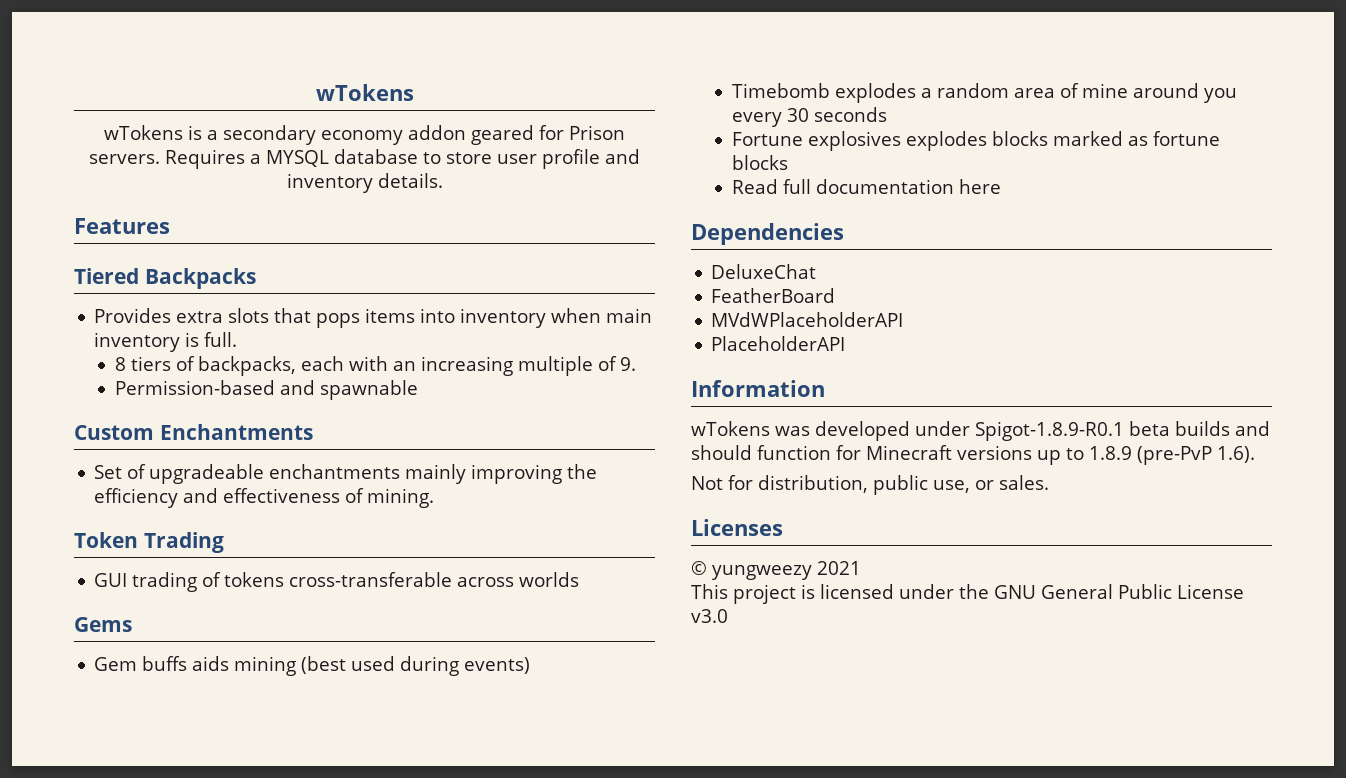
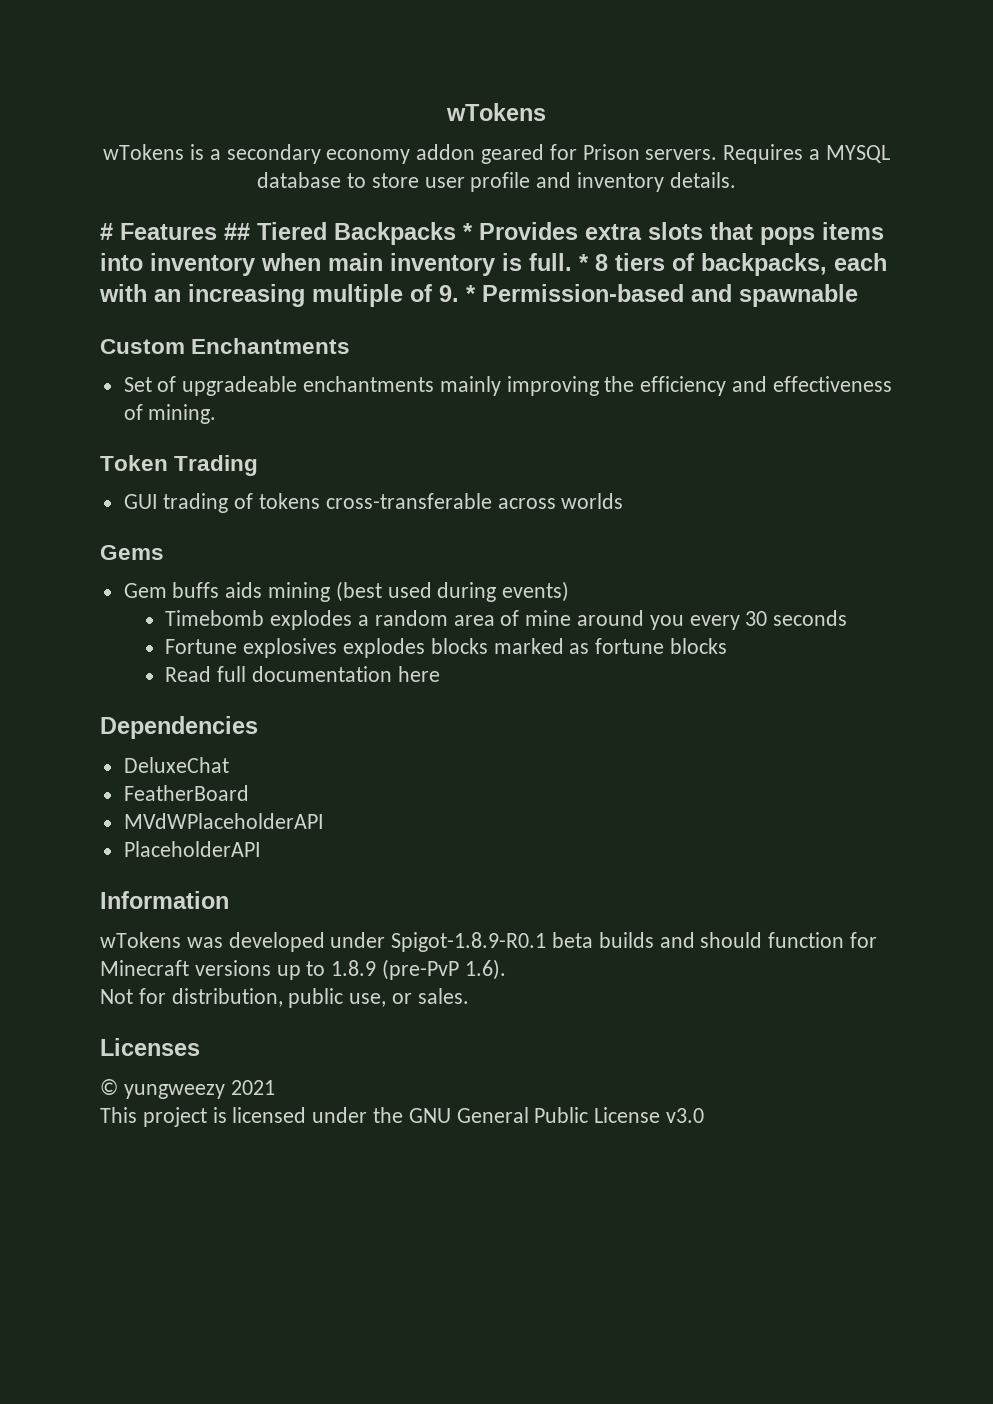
(443, 180) none -> [100,223,113,240] #
(170, 226) // -> [224,223,250,240] ##
(256, 278) // -> [463,223,473,240] *
(238, 339) // -> [579,254,589,271] *
(636, 364) // -> [466,285,476,302] *

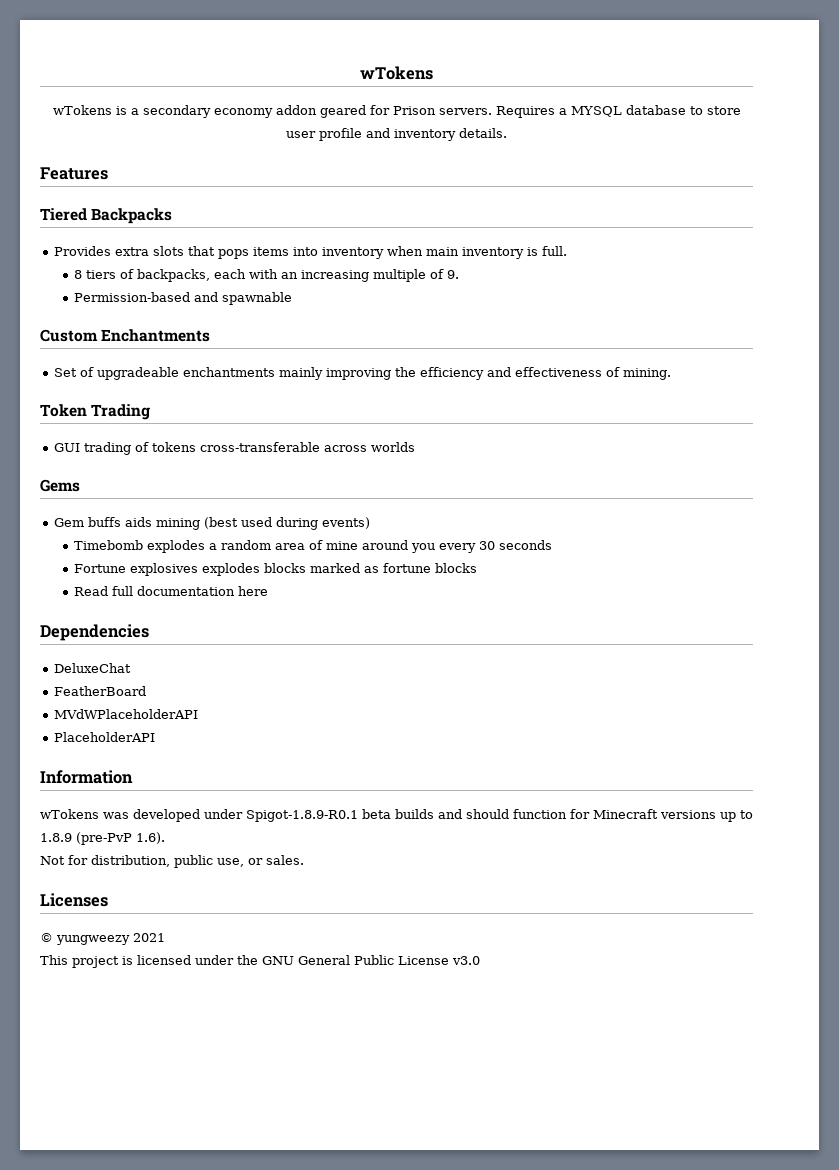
[100,223,113,240] # -> (507, 133) none
[224,223,250,240] ## -> (108, 173) //
[463,223,473,240] * -> (173, 216) //
[579,254,589,271] * -> (568, 251) //
[466,285,476,302] * -> (460, 274) //

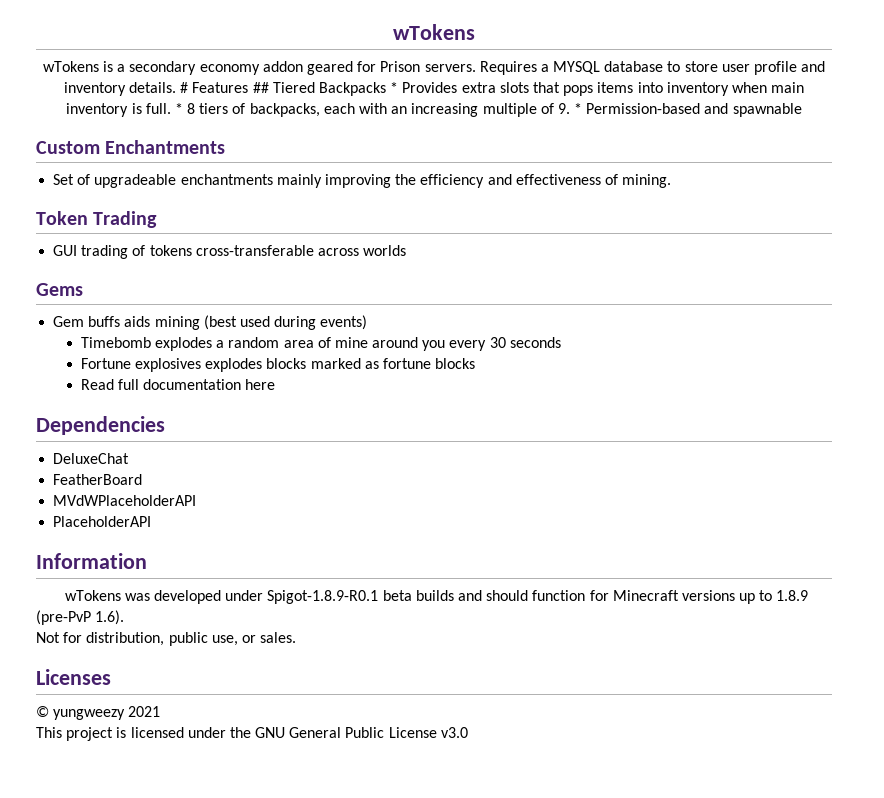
(507, 133) // -> [180,82,189,93] #
(108, 173) // -> [252,82,269,93] ##
(173, 216) // -> [390,82,399,93] *
(568, 251) // -> [174,103,183,114] *
(460, 274) // -> [574,103,583,114] *

